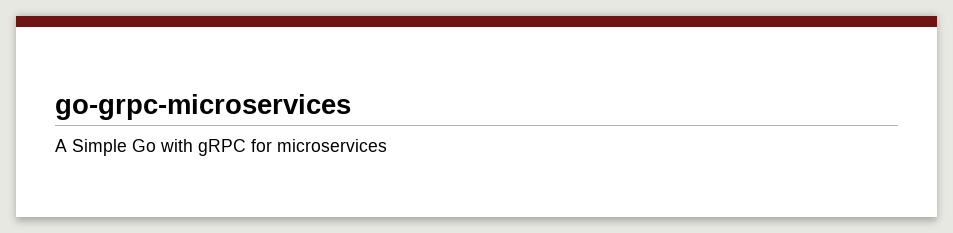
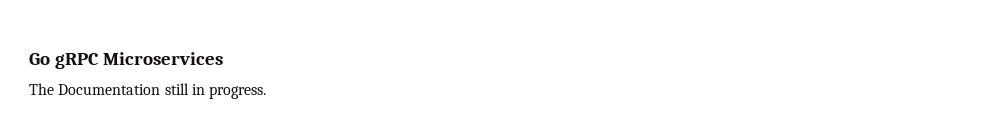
[55,94,351,120] [55,139,387,156] go-grpc-microservices // A Simple Go with gRPC for microservices -> [29,52,223,69] [29,83,267,99] Go gRPC Microservices // The Documentation still in progress.

